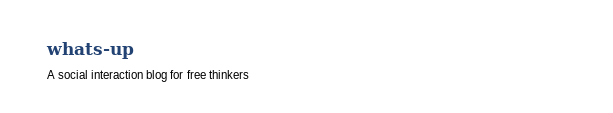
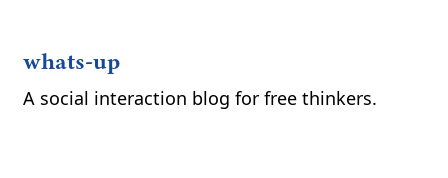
[208,70,249,79] thinkers -> [302,91,377,105] thinkers.

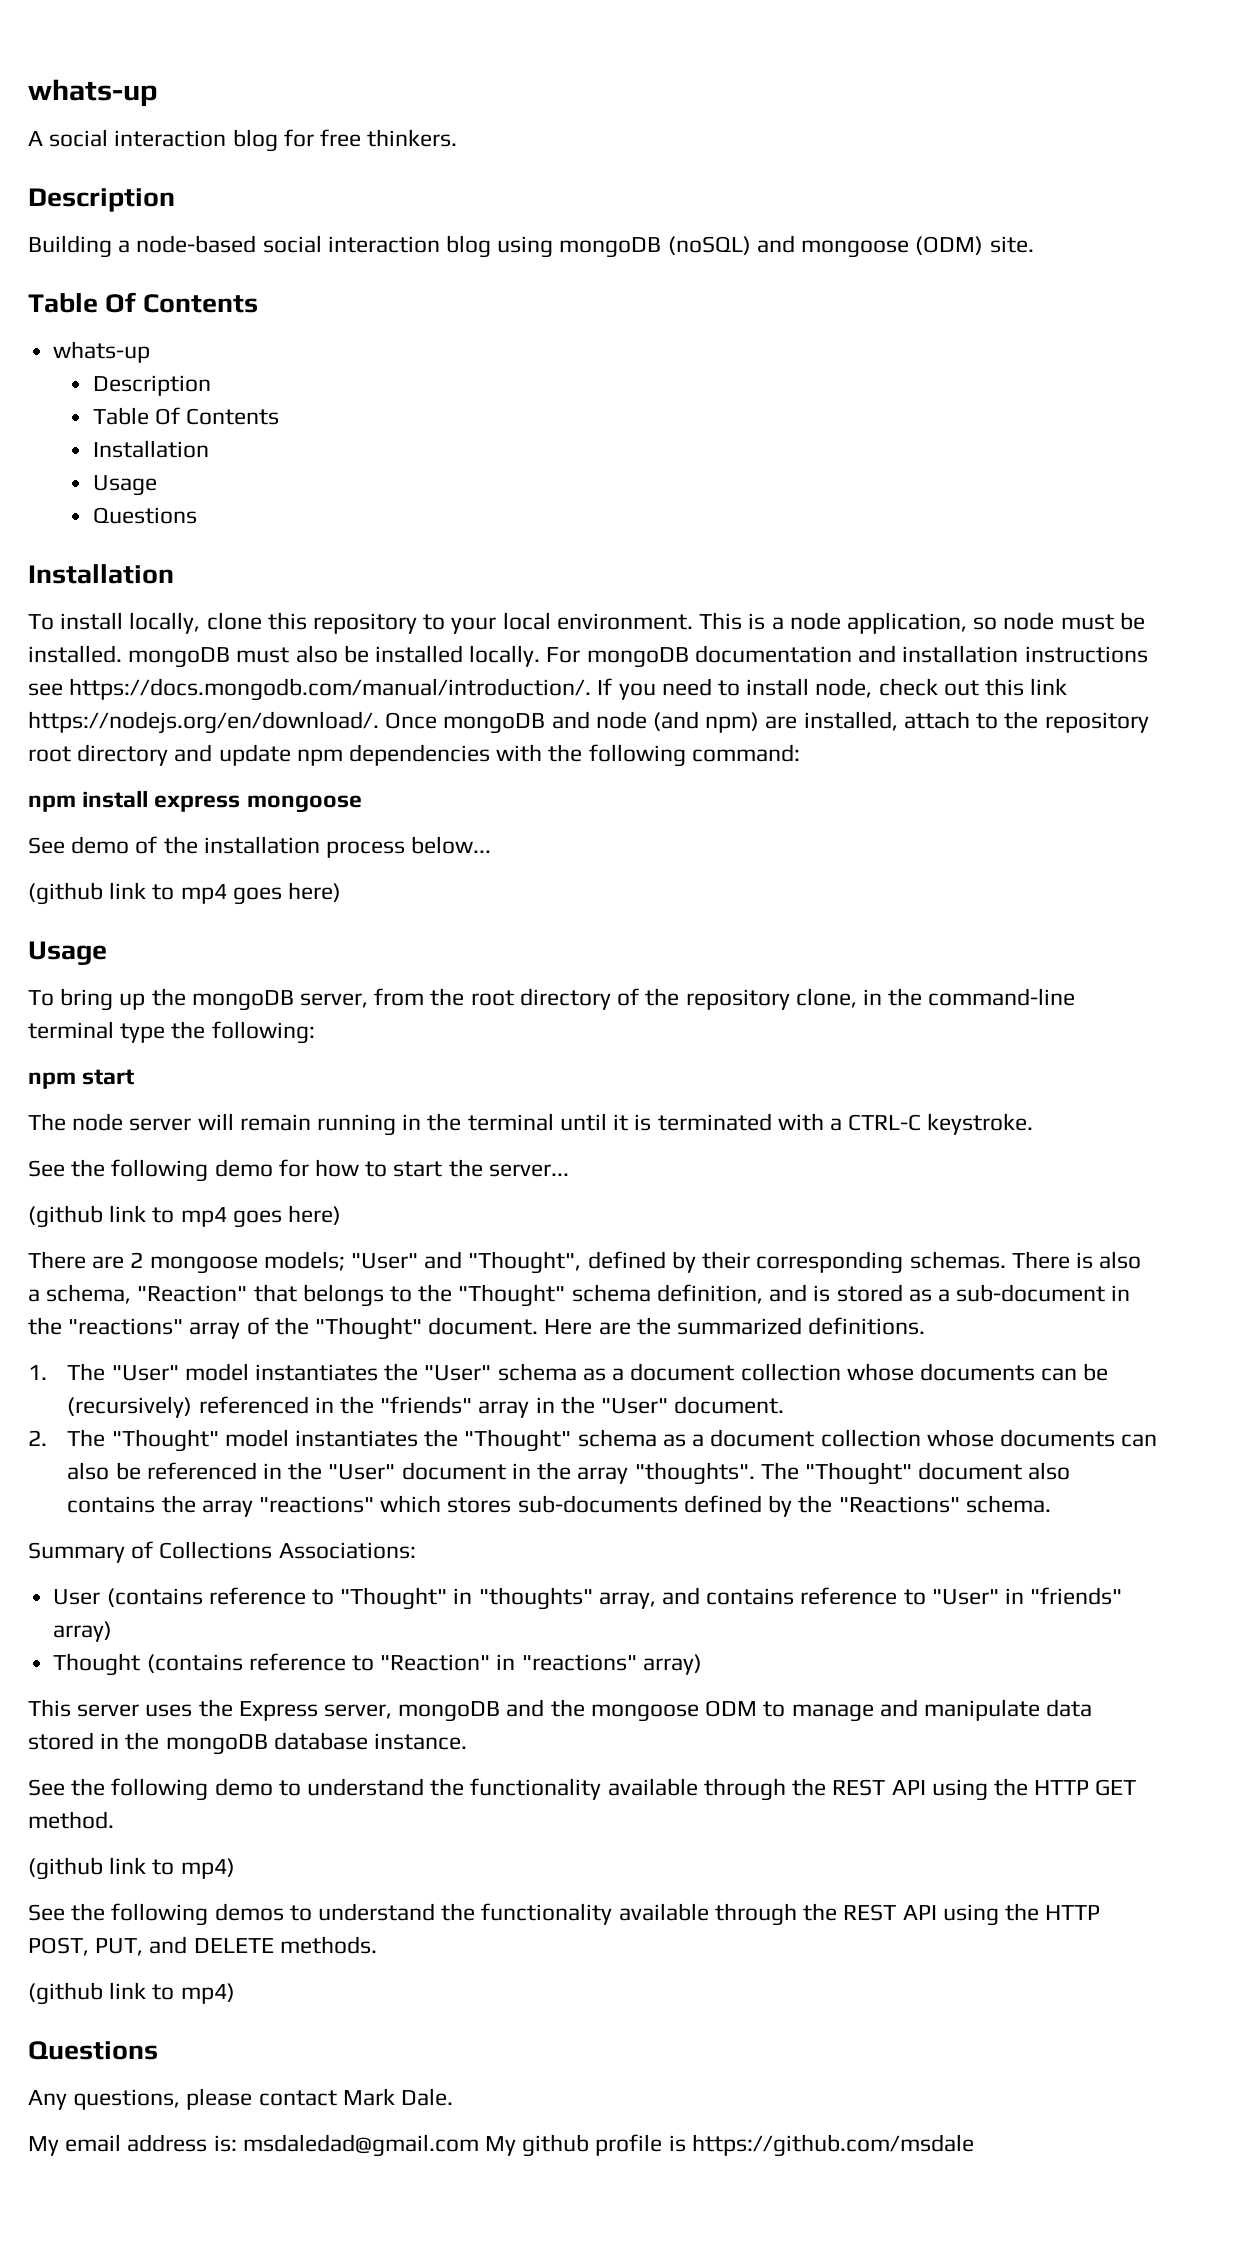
(377, 98) none -> [28,188,175,212] [28,235,1034,258] [28,292,258,313] [53,341,151,363] [92,375,211,396] [92,407,280,425] [92,440,209,458] [92,475,157,496] [92,507,197,524] [28,564,174,584] [28,612,1145,634] [28,645,1148,668] [28,678,1068,701] [28,711,1149,734] [28,744,800,767] [28,790,362,813] [28,836,492,858] [28,882,342,905] [28,941,107,965] [28,988,1076,1011] [28,1021,315,1044] [28,1069,135,1089] [28,1113,1034,1136] [28,1159,569,1182] [28,1205,342,1228] [28,1251,1142,1274] [28,1284,1131,1307] [28,1317,926,1340] [28,1363,1109,1381] [67,1396,785,1418] [28,1429,1158,1452] [67,1462,1071,1485] [67,1495,1051,1517] [28,1541,416,1563] [53,1587,1123,1610] [53,1621,113,1642] [53,1653,702,1676] [28,1699,1093,1722] [28,1732,468,1755] [28,1778,1137,1801] [28,1811,114,1829] [28,1857,235,1880] [28,1903,1101,1926] [28,1936,377,1956] [28,1982,235,2005] [28,2041,158,2060] [28,2088,454,2110] [28,2134,974,2157] // Description // Building a node-based social interaction blog using mongoDB (noSQL) and mongoose (ODM) site. // Table Of Contents // whats-up // Description // Table Of Contents // Installation // Usage // Questions // Installation // To install locally, clone this repository to your local environment. This is a node application, so node must be installed. mongoDB must also be installed locally. For mongoDB documentation and installation instructions see https://docs.mongodb.com/manual/introduction/. If you need to install node, check out this link https://nodejs.org/en/download/. Once mongoDB and node (and npm) are installed, attach to the repository root directory and update npm dependencies with the following command: // npm install express mongoose // See demo of the installation process below... // (github link to mp4 goes here) // Usage // To bring up the mongoDB server, from the root directory of the repository clone, in the command-line terminal type the following: // npm start // The node server will remain running in the terminal until it is terminated with a CTRL-C keystroke. // See the following demo for how to start the server... // (github link to mp4 goes here) // There are 2 mongoose models; "User" and "Thought", defined by their corresponding schemas. There is also a schema, "Reaction" that belongs to the "Thought" schema definition, and is stored as a sub-document in the "reactions" array of the "Thought" document. Here are the summarized definitions. // 1. The "User" model instantiates the "User" schema as a document collection whose documents can be (recursively) referenced in the "friends" array in the "User" document. // 2. The "Thought" model instantiates the "Thought" schema as a document collection whose documents can also be referenced in the "User" document in the array "thoughts". The "Thought" document also contains the array "reactions" which stores sub-documents defined by the "Reactions" schema. // Summary of Collections Associations: // User (contains reference to "Thought" in "thoughts" array, and contains reference to "User" in "friends" array) // Thought (contains reference to "Reaction" in "reactions" array) // This server uses the Express server, mongoDB and the mongoose ODM to manage and manipulate data stored in the mongoDB database instance. // See the following demo to understand the functionality available through the REST API using the HTTP GET method. // (github link to mp4) // See the following demos to understand the functionality available through the REST API using the HTTP POST, PUT, and DELETE methods. // (github link to mp4) // Questions // Any questions, please contact Mark Dale. // My email address is: msdaledad@gmail.com My github profile is https://github.com/msdale

